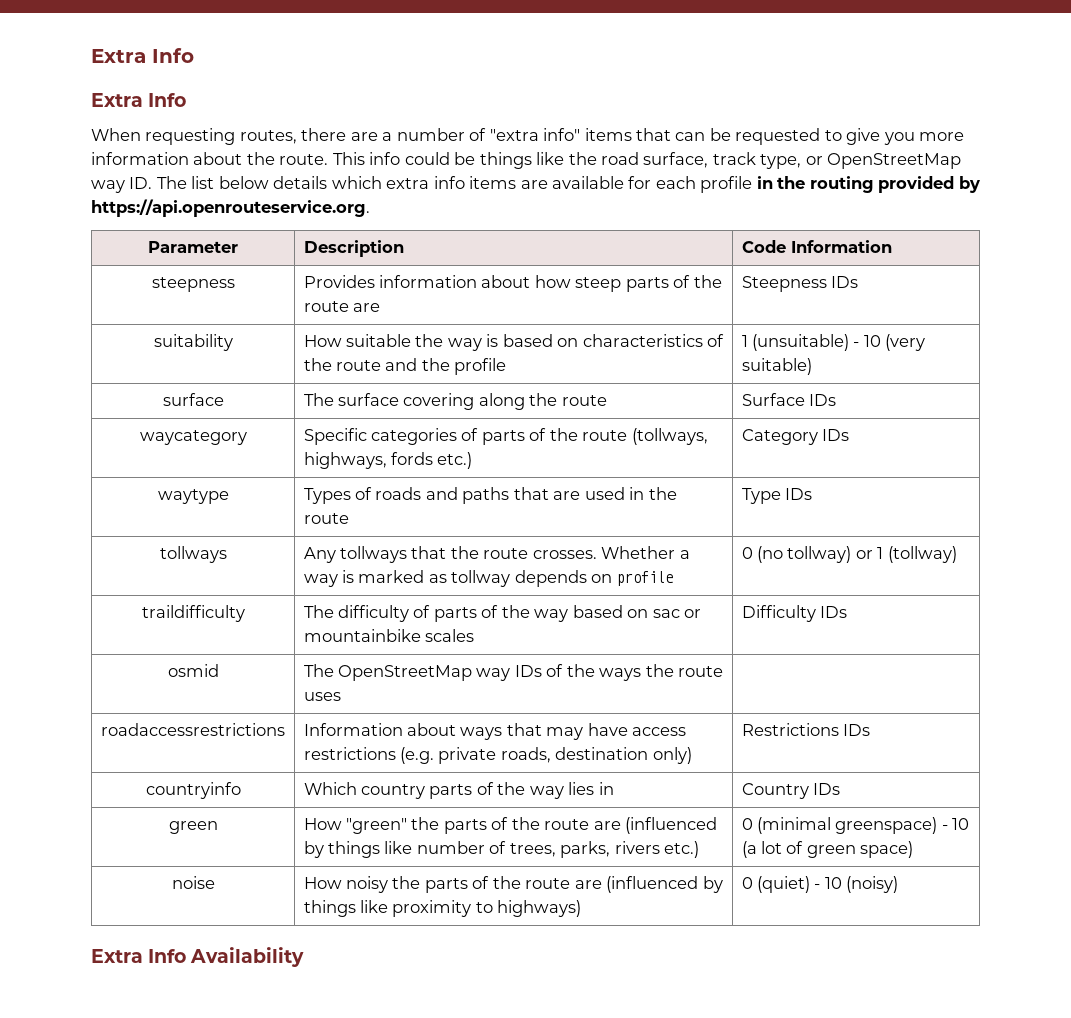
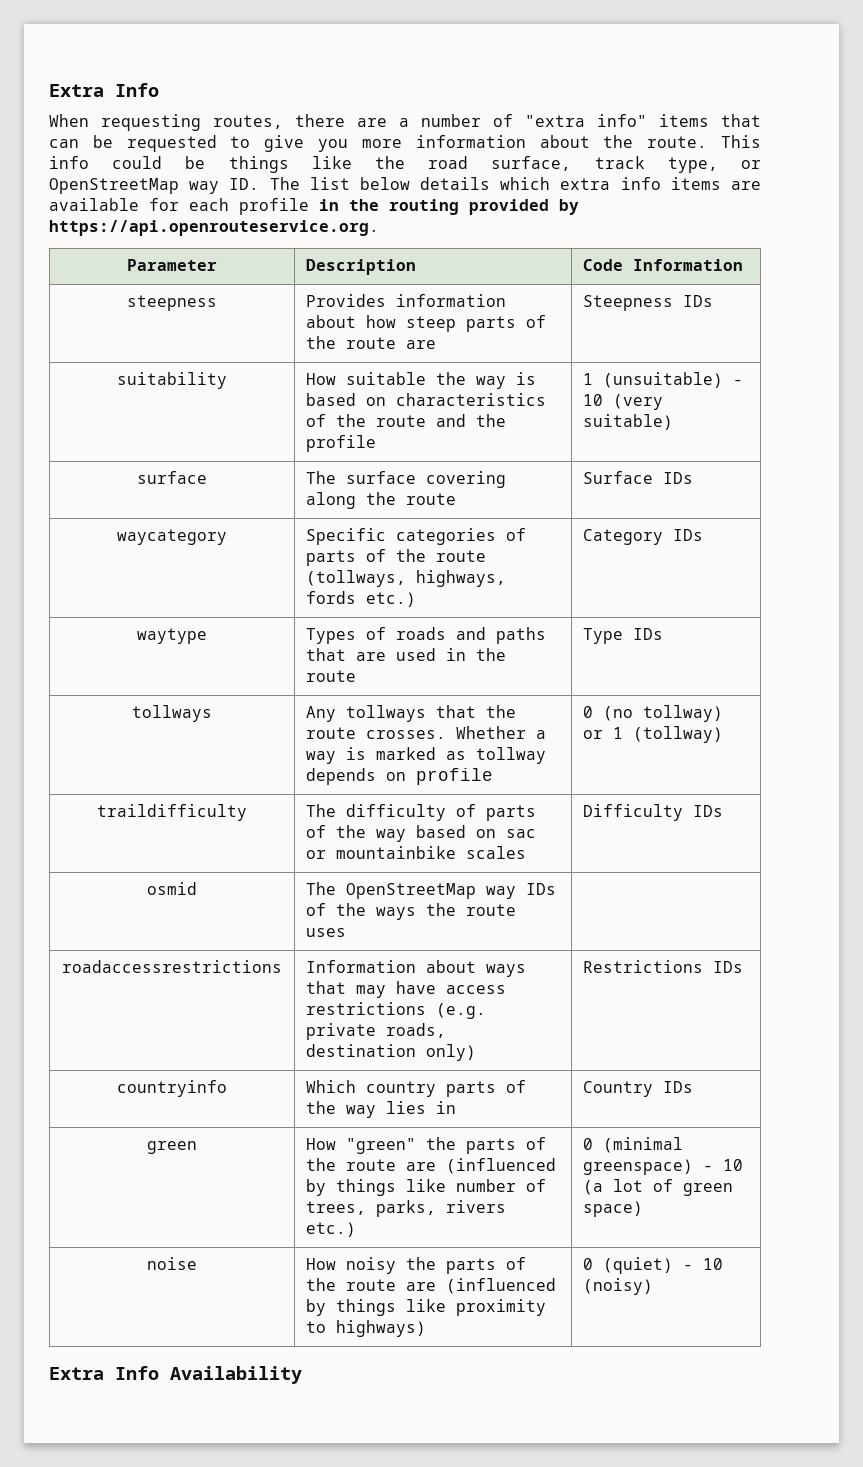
[91,48,194,63] [91,93,187,107] Extra Info // Extra Info -> [49,83,159,97] Extra Info

